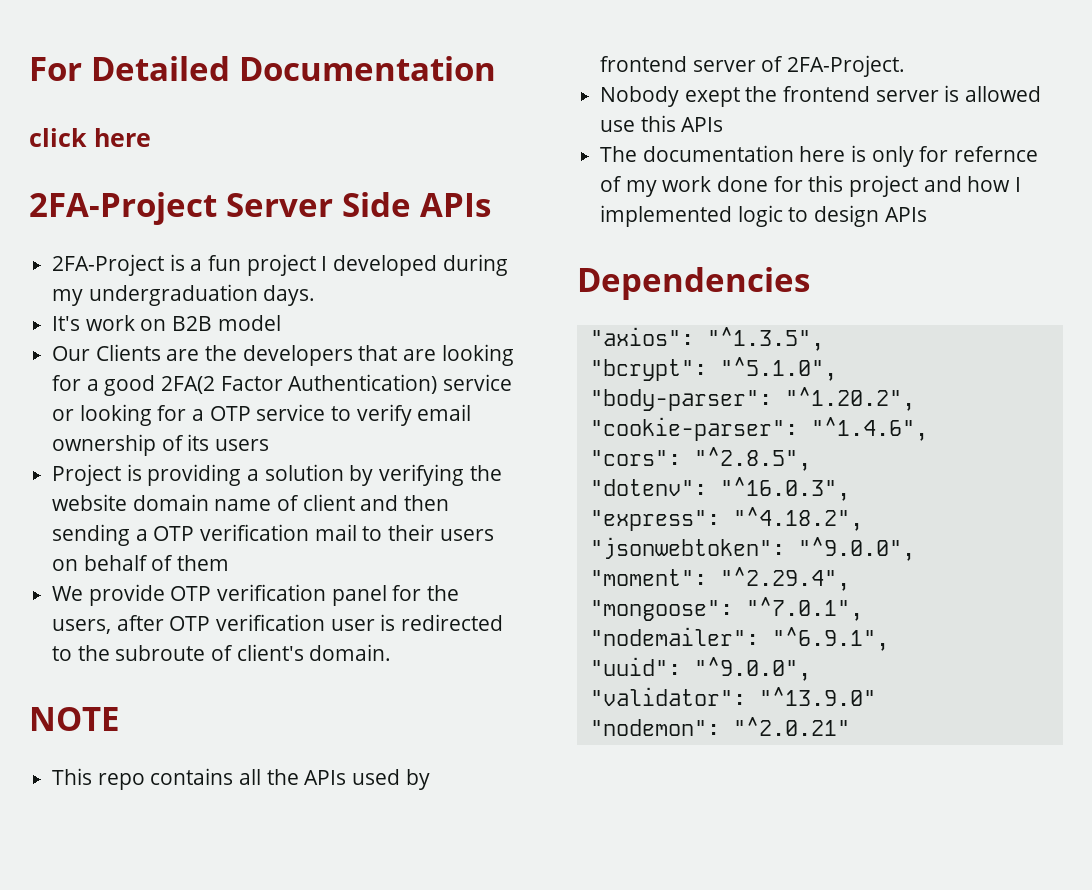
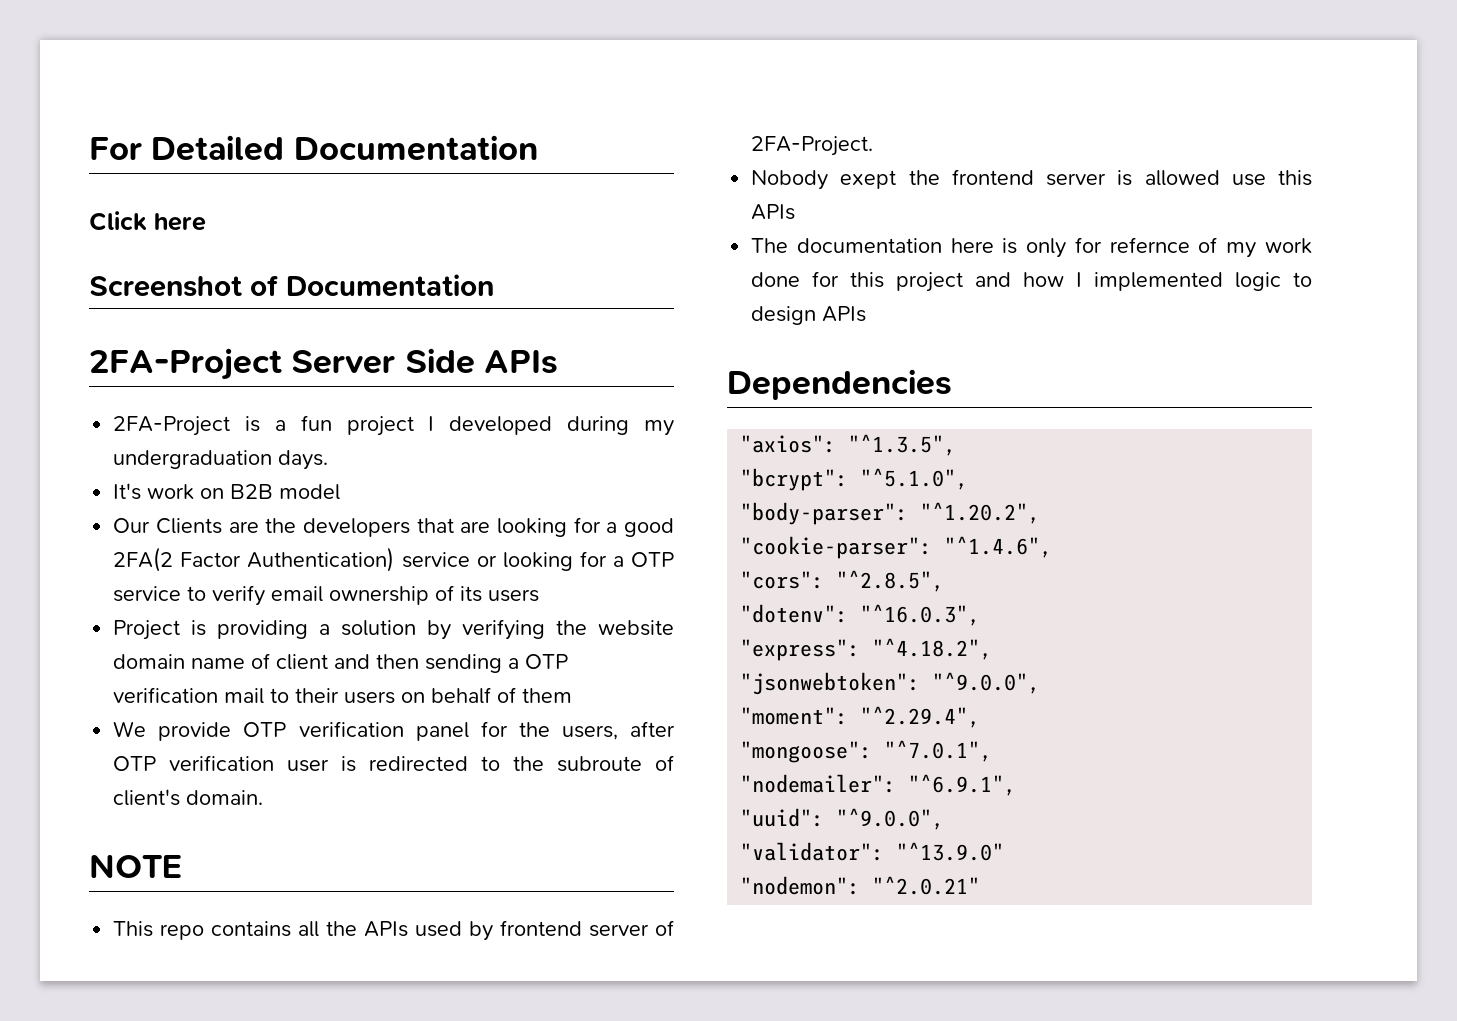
[29,128,151,147] click here -> [89,211,206,231] [89,274,494,297] Click here // Screenshot of Documentation

